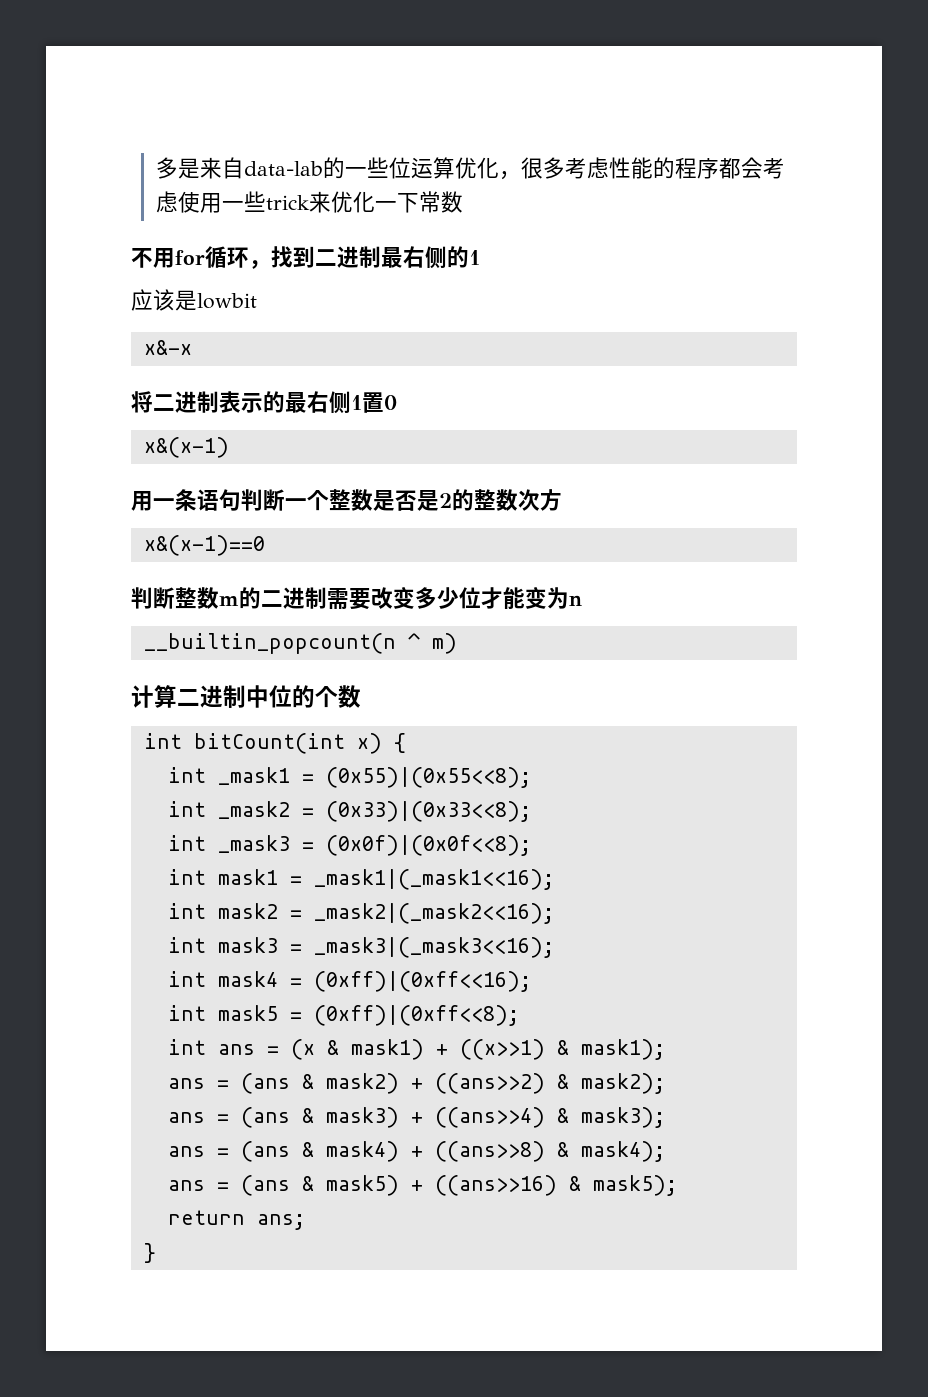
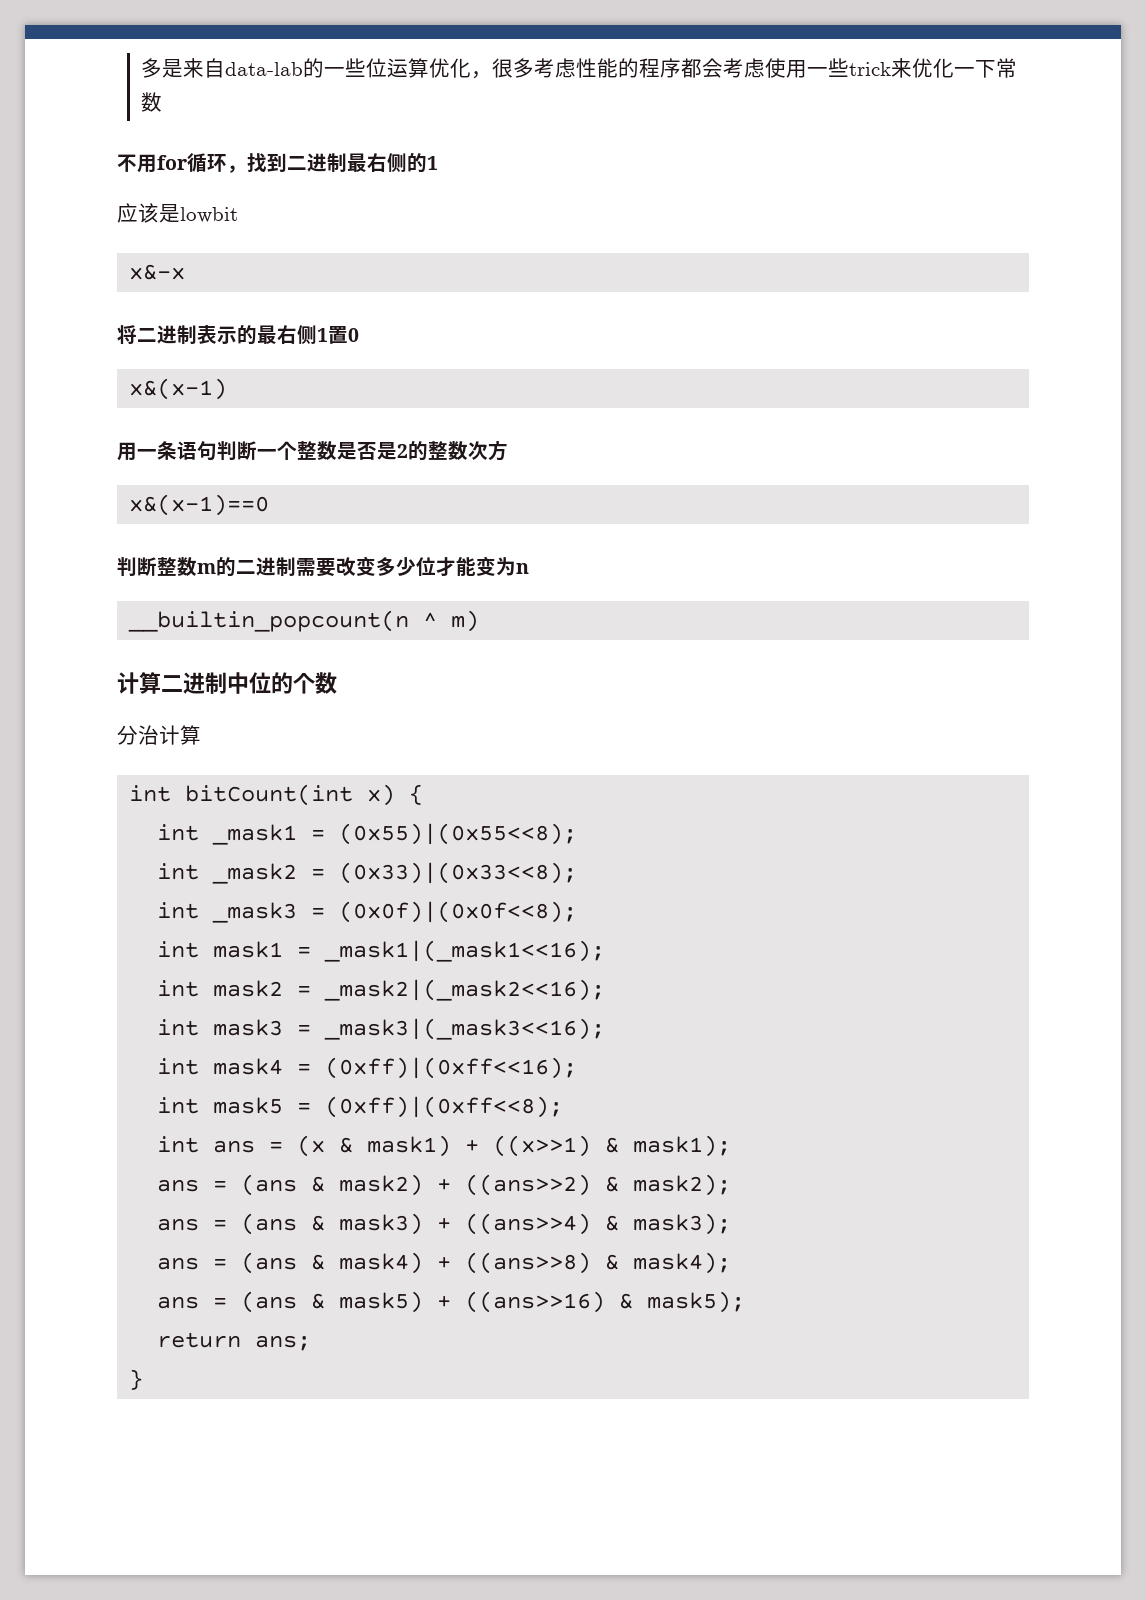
(361, 696) none -> [117,725,201,745] // 分治计算

